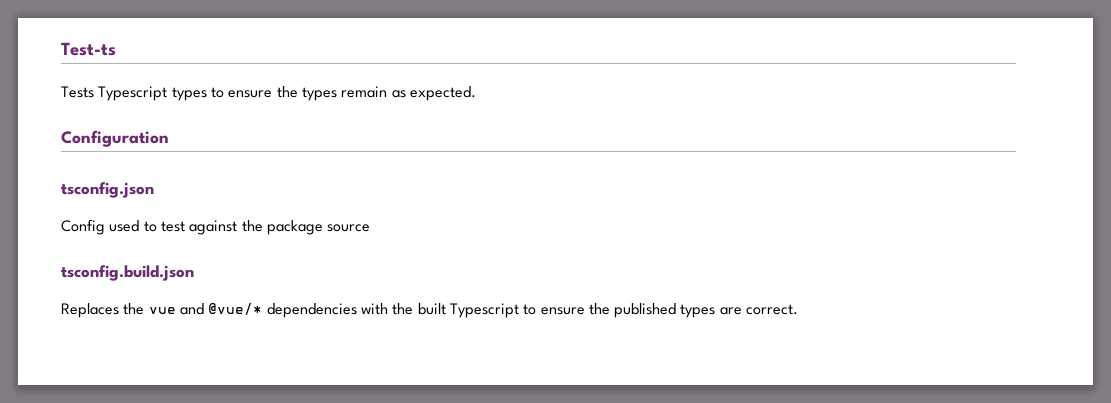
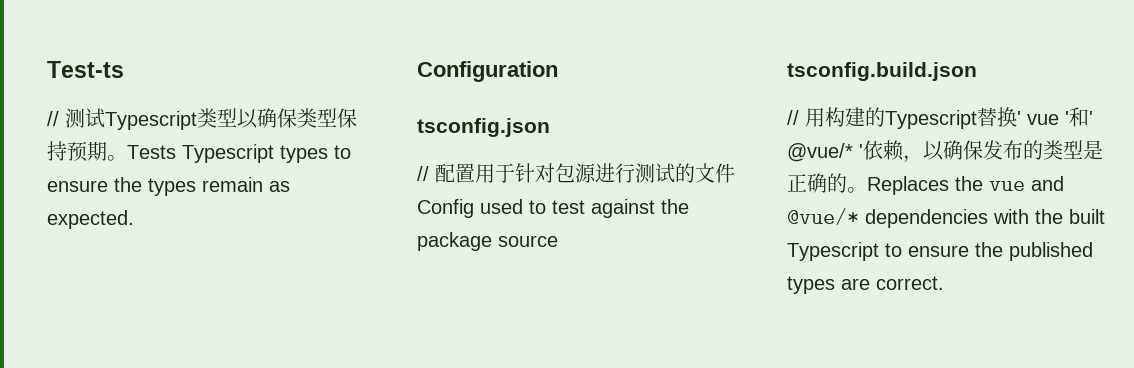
(116, 49) none -> [47,108,357,130] [47,141,127,162] // 测试Typescript类型以确保类型保持预期。
(154, 190) none -> [417,163,735,183] // 配置用于针对包源进行测试的文件
(194, 273) none -> [787,107,1093,129] [787,140,1103,163] [787,173,867,193] // 用构建的Typescript替换' vue '和' @vue/* '依赖，以确保发布的类型是正确的。

